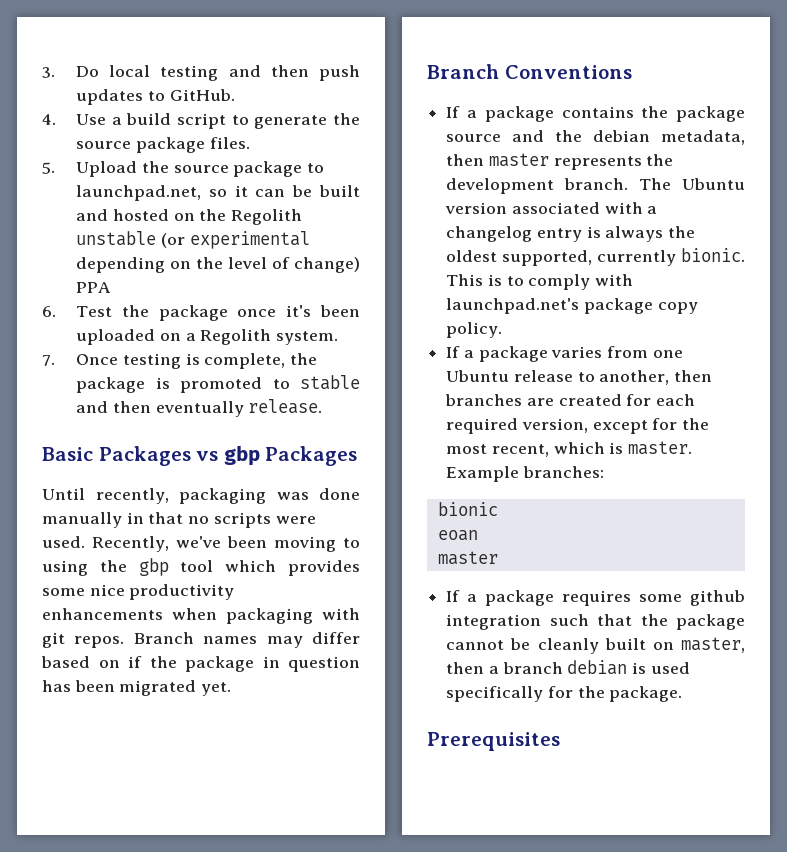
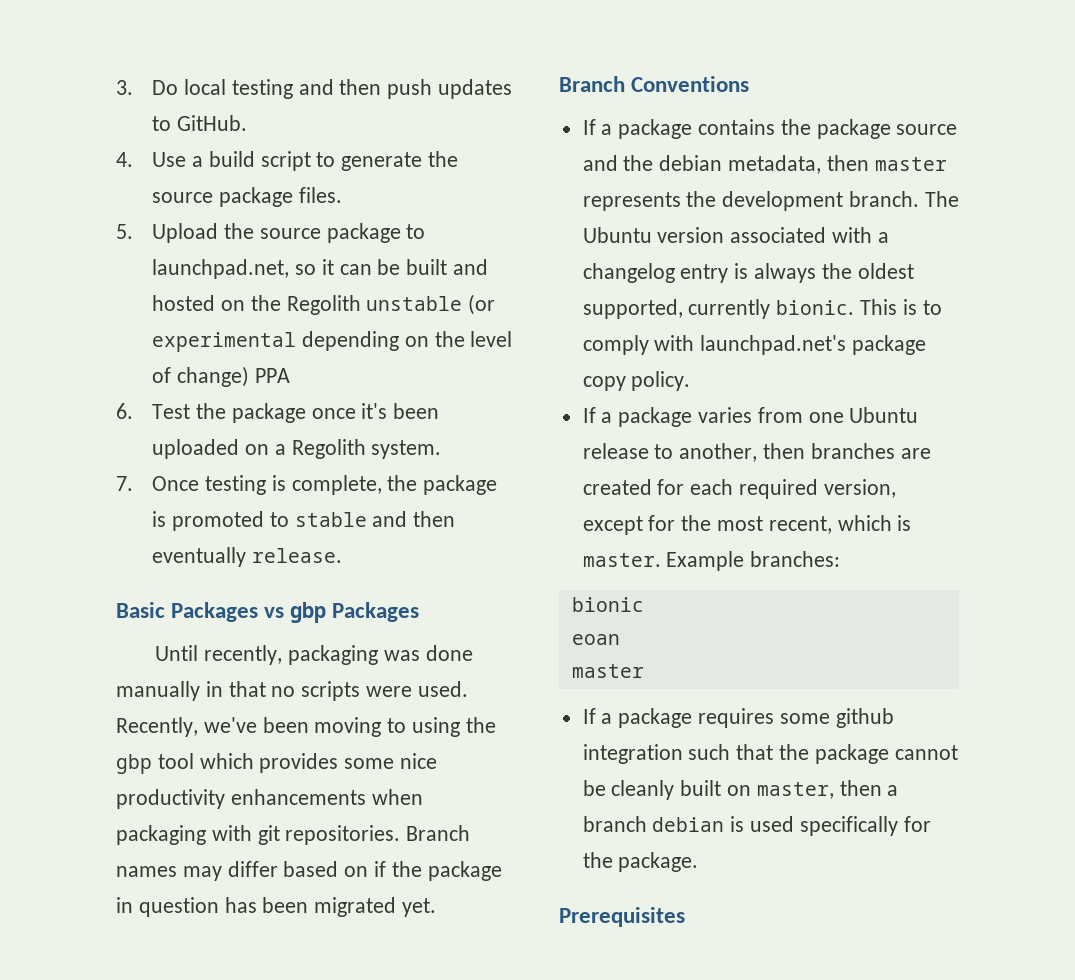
[74,636,125,648] repos. -> [285,825,401,845] repositories.

